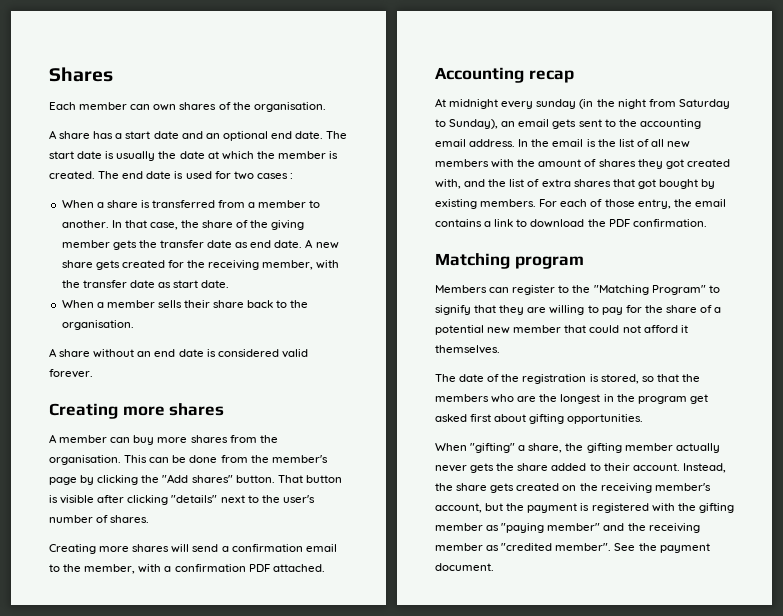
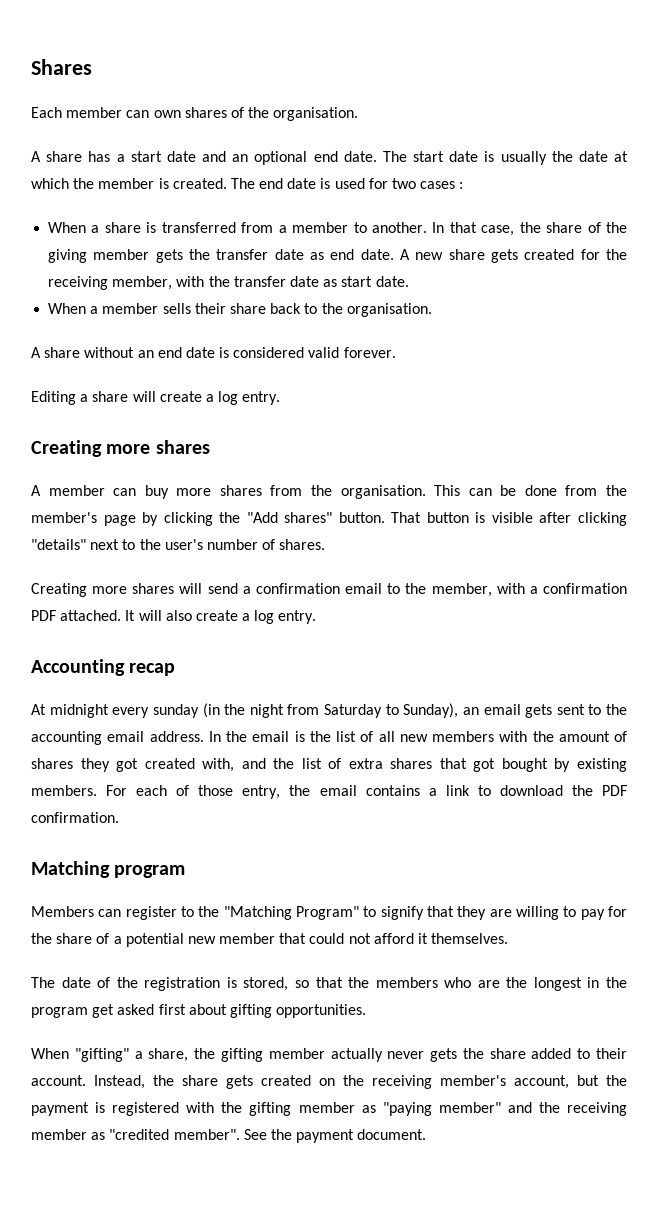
(93, 373) none -> [31,391,281,405] // Editing a share will create a log entry.
(325, 568) none -> [125,610,317,624] It will also create a log entry.

